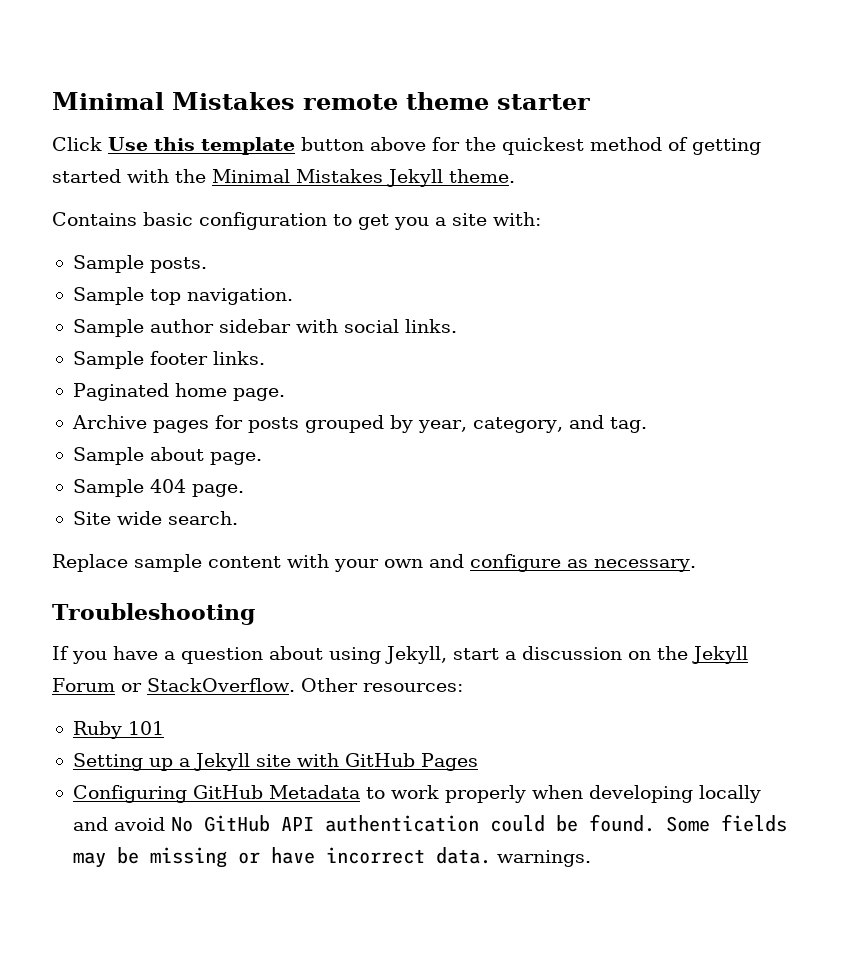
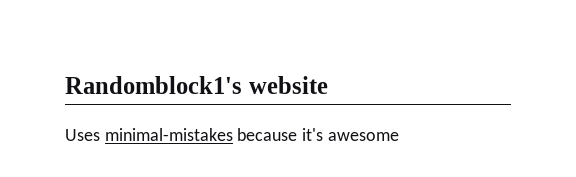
[52,92,590,110] [52,137,761,155] [52,169,515,187] [52,212,541,230] [72,255,207,273] [72,287,293,305] [72,319,457,337] [72,351,265,369] [72,383,285,401] [71,415,647,433] [72,447,262,465] [72,479,244,497] [72,511,238,525] [52,554,696,572] [52,603,255,625] [52,646,748,664] [52,678,463,692] [72,721,164,739] [72,753,478,771] [72,785,761,803] [72,814,787,832] [72,847,591,868] Minimal Mistakes remote theme starter // Click Use this template button above for the quickest method of getting started with the Minimal Mistakes Jekyll theme. // Contains basic configuration to get you a site with: // Sample posts. // Sample top navigation. // Sample author sidebar with social links. // Sample footer links. // Paginated home page. // Archive pages for posts grouped by year, category, and tag. // Sample about page. // Sample 404 page. // Site wide search. // Replace sample content with your own and configure as necessary. // Troubleshooting // If you have a question about using Jekyll, start a discussion on the Jekyll Forum or StackOverflow. Other resources: // Ruby 101 // Setting up a Jekyll site with GitHub Pages // Configuring GitHub Metadata to work properly when developing locally and avoid No GitHub API authentication could be found. Some fields may be missing or have incorrect data. warnings. -> [65,76,328,94] [65,128,399,141] Randomblock1's website // Uses minimal-mistakes because it's awesome

